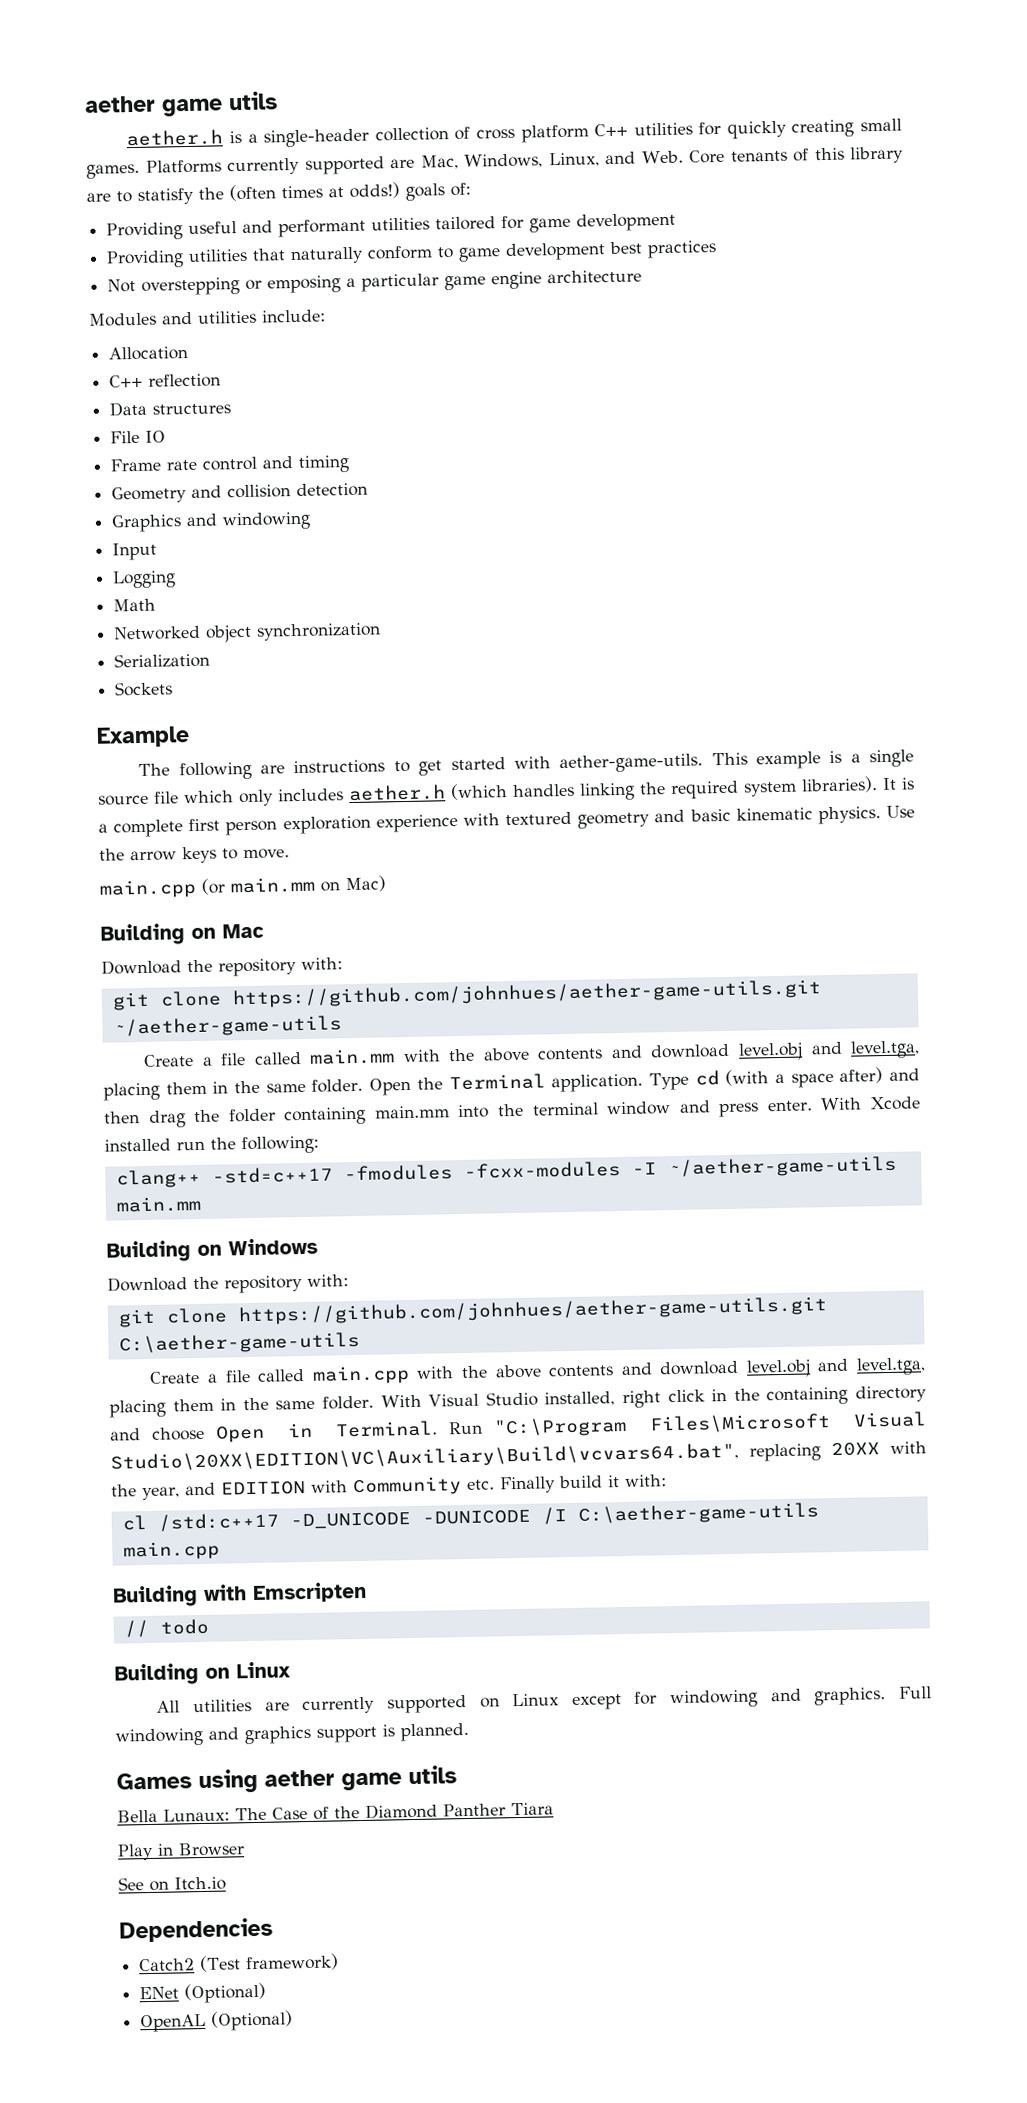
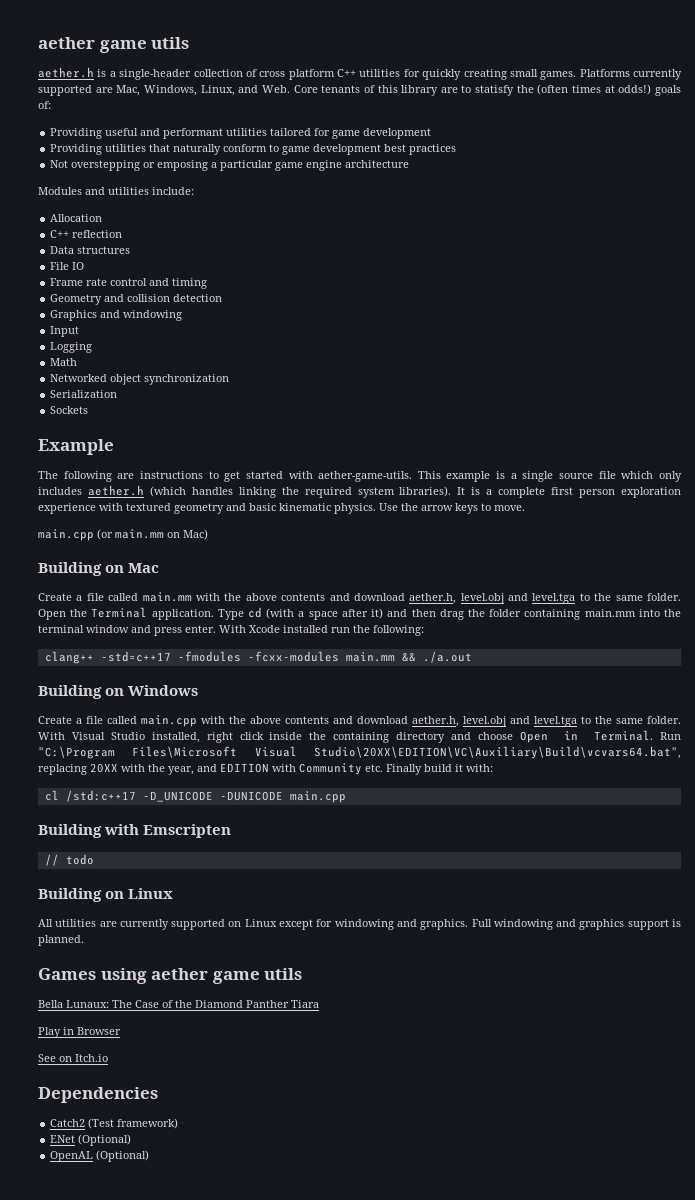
[101,957,343,977] [111,979,822,1011] [112,1015,342,1038] // Download the repository with: // git clone https://github.com/johnhues/aether-game-utils.git ~/aether-game-utils -> (160, 568) none
[737,1040,920,1061] [103,1081,229,1101] level.obj and level.tga, placing them in -> [409,593,590,604] aether.h, level.obj and level.tga to
[839,1067,884,1084] after) -> [341,608,384,619] after it)
[631,1155,897,1179] [115,1195,201,1213] -I ~/aether-game-utils main.mm -> [345,651,472,663] main.mm && ./a.out
[107,1274,349,1294] [117,1296,828,1328] [118,1331,360,1355] // Download the repository with: // git clone https://github.com/johnhues/aether-game-utils.git C:\aether-game-utils -> (199, 690) none
[745,1357,926,1378] [109,1398,237,1418] level.obj and level.tga, placing them in -> [412,716,591,727] aether.h, level.obj and level.tga to
[711,1389,728,1402] in -> [269,732,303,740] inside
[541,1502,819,1525] /I C:\aether-game-utils -> (283, 796) none

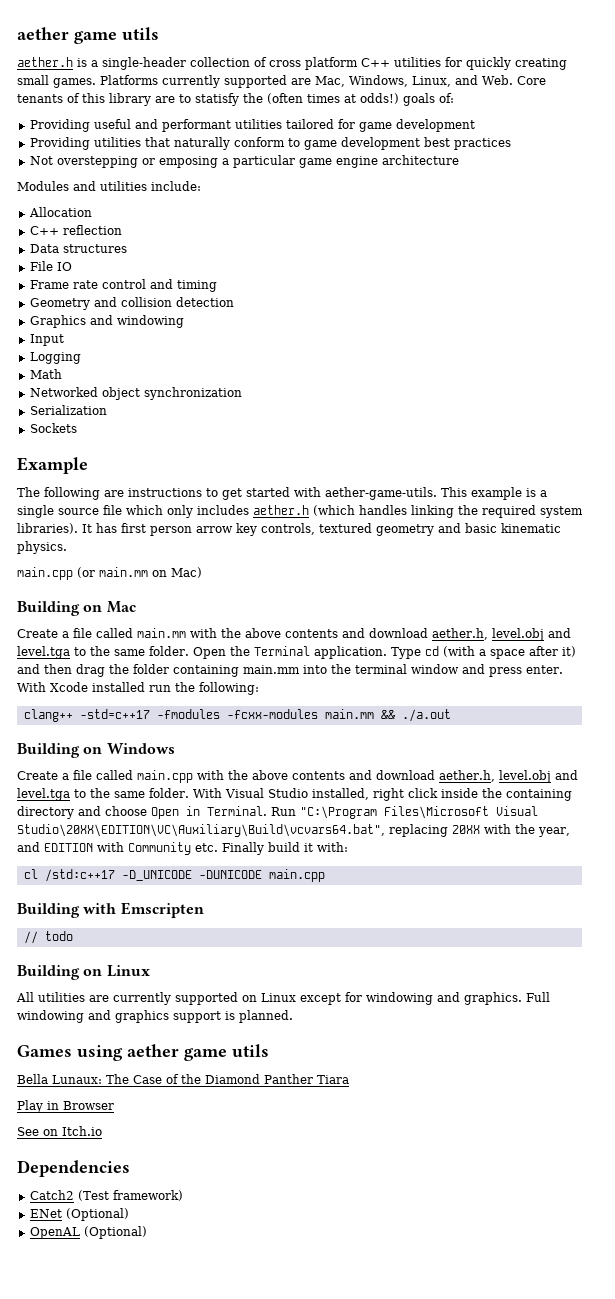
[471,487,681,498] [38,503,123,514] is a complete first person exploration experience with -> [96,523,315,536] has first person arrow key controls,
[379,503,525,514] Use the arrow keys to move. -> (67, 547) none

